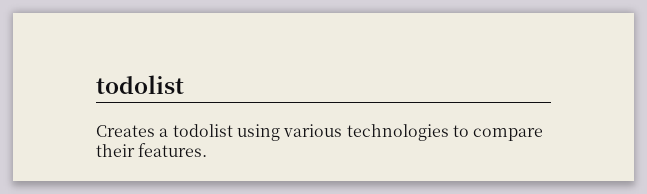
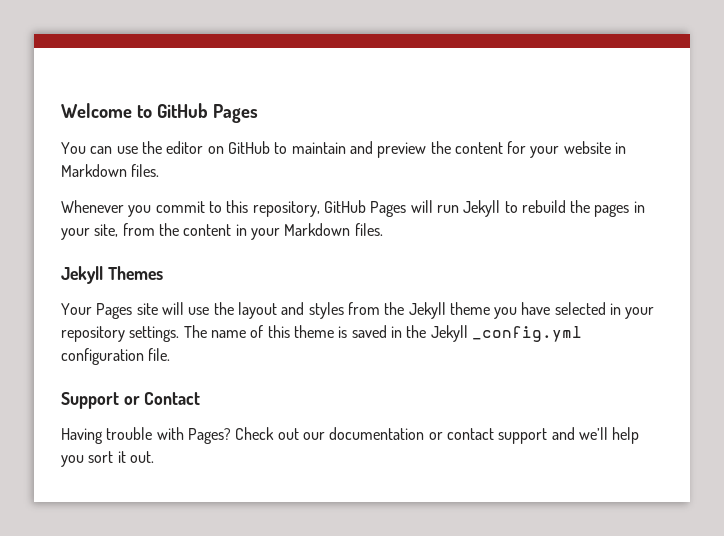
[96,75,184,94] [96,124,544,141] [96,143,208,157] todolist // Creates a todolist using various technologies to compare their features. -> [61,103,258,123] [61,141,627,158] [61,164,160,177] [61,200,645,217] [61,223,383,240] [61,266,163,284] [61,302,655,319] [61,325,582,342] [61,348,171,365] [61,392,201,409] [61,427,640,444] [61,451,154,467] Welcome to GitHub Pages // You can use the editor on GitHub to maintain and preview the content for your website in Markdown files. // Whenever you commit to this repository, GitHub Pages will run Jekyll to rebuild the pages in your site, from the content in your Markdown files. // Jekyll Themes // Your Pages site will use the layout and styles from the Jekyll theme you have selected in your repository settings. The name of this theme is saved in the Jekyll _config.yml configuration file. // Support or Contact // Having trouble with Pages? Check out our documentation or contact support and we’ll help you sort it out.

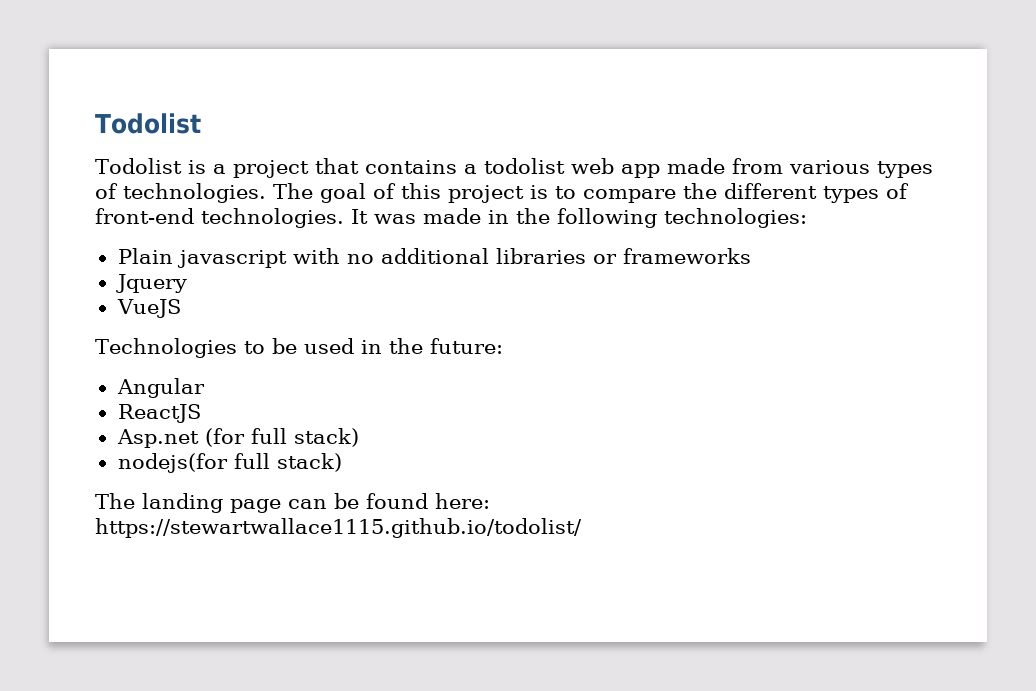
[61,103,258,123] [61,141,627,158] [61,164,160,177] [61,200,645,217] [61,223,383,240] [61,266,163,284] [61,302,655,319] [61,325,582,342] [61,348,171,365] [61,392,201,409] [61,427,640,444] [61,451,154,467] Welcome to GitHub Pages // You can use the editor on GitHub to maintain and preview the content for your website in Markdown files. // Whenever you commit to this repository, GitHub Pages will run Jekyll to rebuild the pages in your site, from the content in your Markdown files. // Jekyll Themes // Your Pages site will use the layout and styles from the Jekyll theme you have selected in your repository settings. The name of this theme is saved in the Jekyll _config.yml configuration file. // Support or Contact // Having trouble with Pages? Check out our documentation or contact support and we’ll help you sort it out. -> [95,113,201,134] [95,158,933,178] [95,183,909,203] [95,208,807,228] [117,248,751,268] [115,274,187,293] [116,299,181,318] [95,338,503,358] [116,378,205,398] [117,404,201,423] [116,428,359,448] [117,453,342,473] [95,493,490,513] [95,518,582,538] Todolist // Todolist is a project that contains a todolist web app made from various types of technologies. The goal of this project is to compare the different types of front-end technologies. It was made in the following technologies: // Plain javascript with no additional libraries or frameworks // Jquery // VueJS // Technologies to be used in the future: // Angular // ReactJS // Asp.net (for full stack) // nodejs(for full stack) // The landing page can be found here: https://stewartwallace1115.github.io/todolist/

